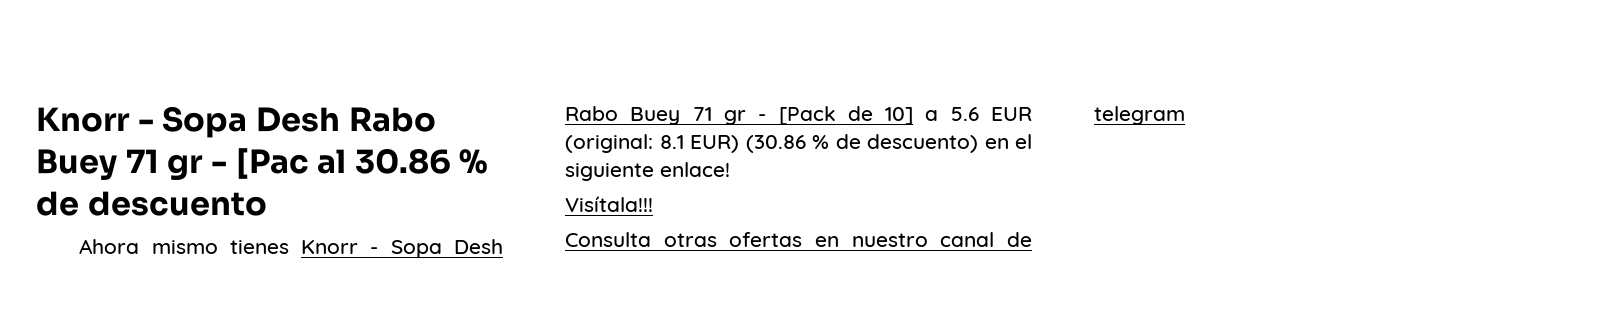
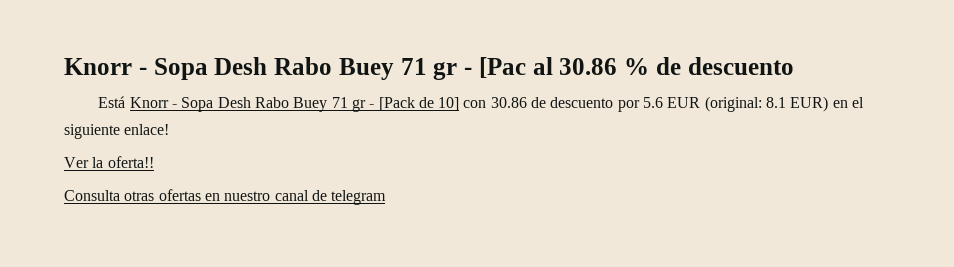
[79,239,289,254] Ahora mismo tienes -> [98,96,126,108] Está
[925,110,939,121] a -> [463,97,640,112] con 30.86 de descuento por
[745,134,978,153] (30.86 % de descuento) -> (829, 104) none
[565,196,653,212] Visítala!!! -> [64,156,154,168] Ver la oferta!!

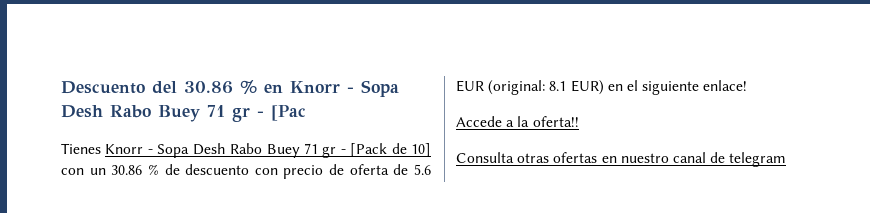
(64, 66) none -> [61,80,283,94] Descuento del 30.86 % en
[532,57,794,75] [98,96,126,108] al 30.86 % de descuento // Está -> [61,143,101,154] // Tienes
[490,97,640,112] 30.86 de descuento por -> [89,164,409,179] un 30.86 % de descuento con precio de oferta de
[64,157,89,168] Ver -> [456,116,515,127] Accede a

